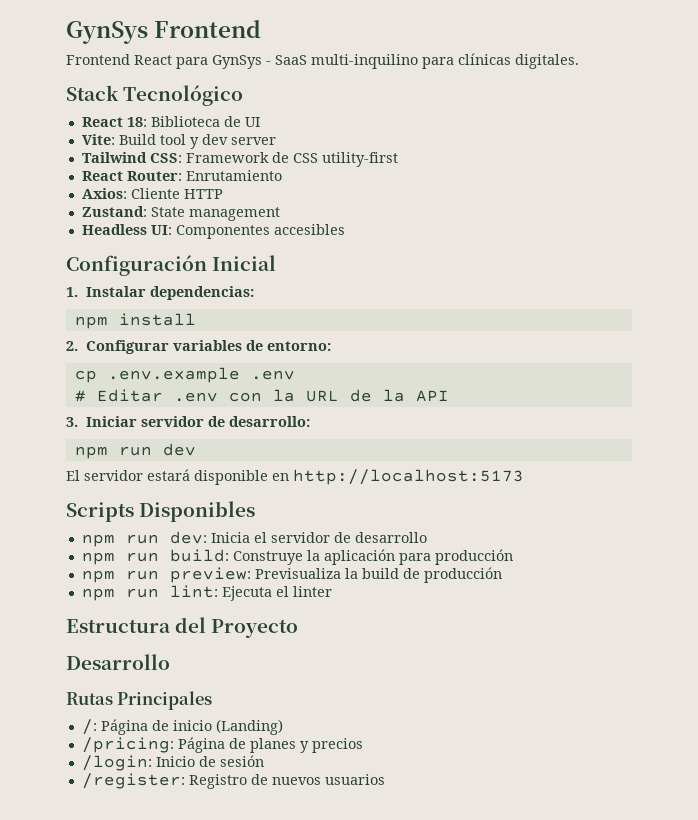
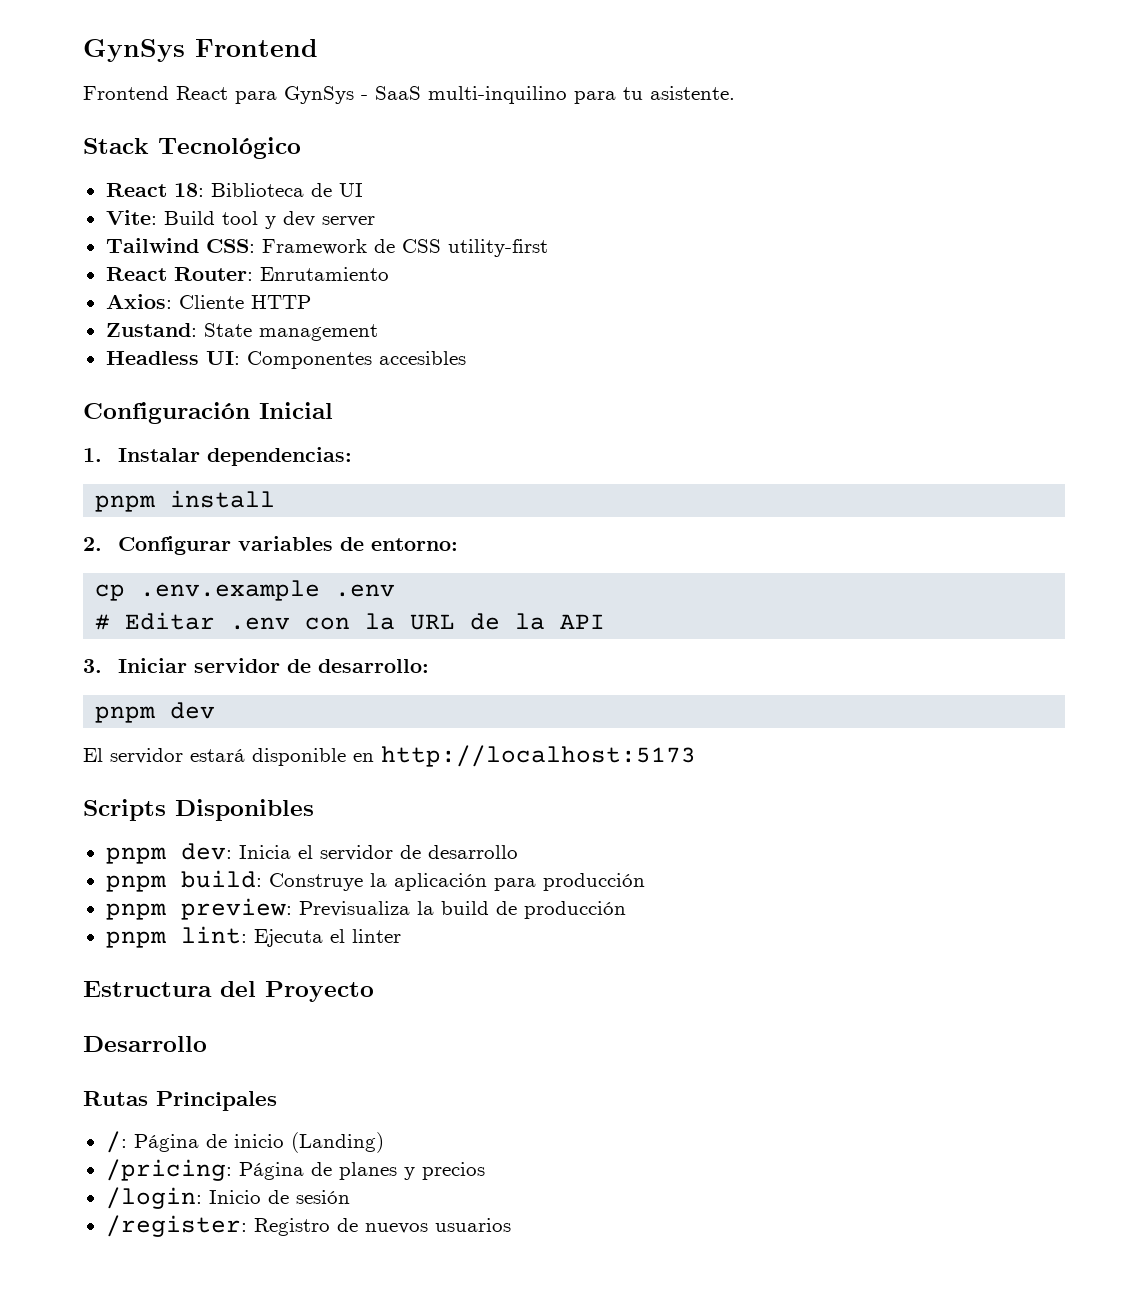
[458,53,579,69] clínicas digitales. -> [623,86,735,100] tu asistente.
[74,316,108,329] npm -> [95,495,156,512] pnpm
[74,446,152,459] npm run -> [95,706,156,723] pnpm
[81,534,159,547] npm run -> [105,847,166,864] pnpm
[81,552,159,565] npm run -> [105,875,166,892] pnpm
[81,570,159,583] npm run -> [105,903,166,920] pnpm
[81,588,159,601] npm run -> [105,931,166,948] pnpm

